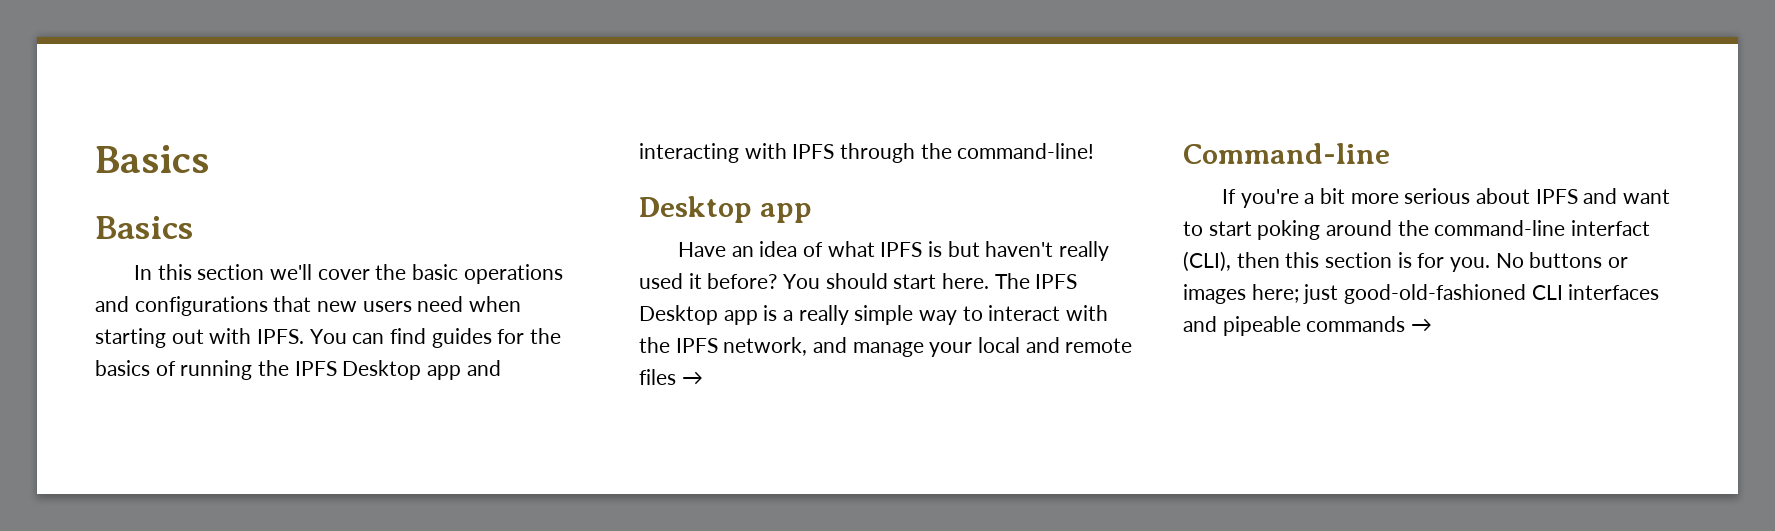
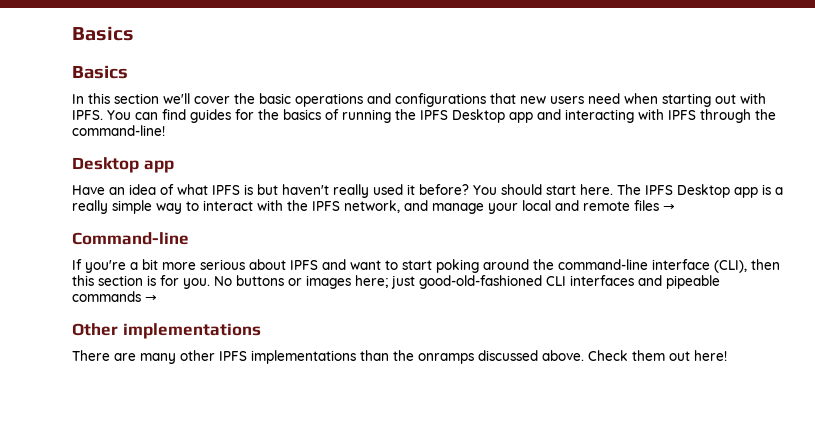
[1571,220,1651,236] interfact -> [652,259,710,270] interface
(1433, 325) none -> [72,323,261,339] [72,350,727,364] // Other implementations // There are many other IPFS implementations than the onramps discussed above. Check them out here!

